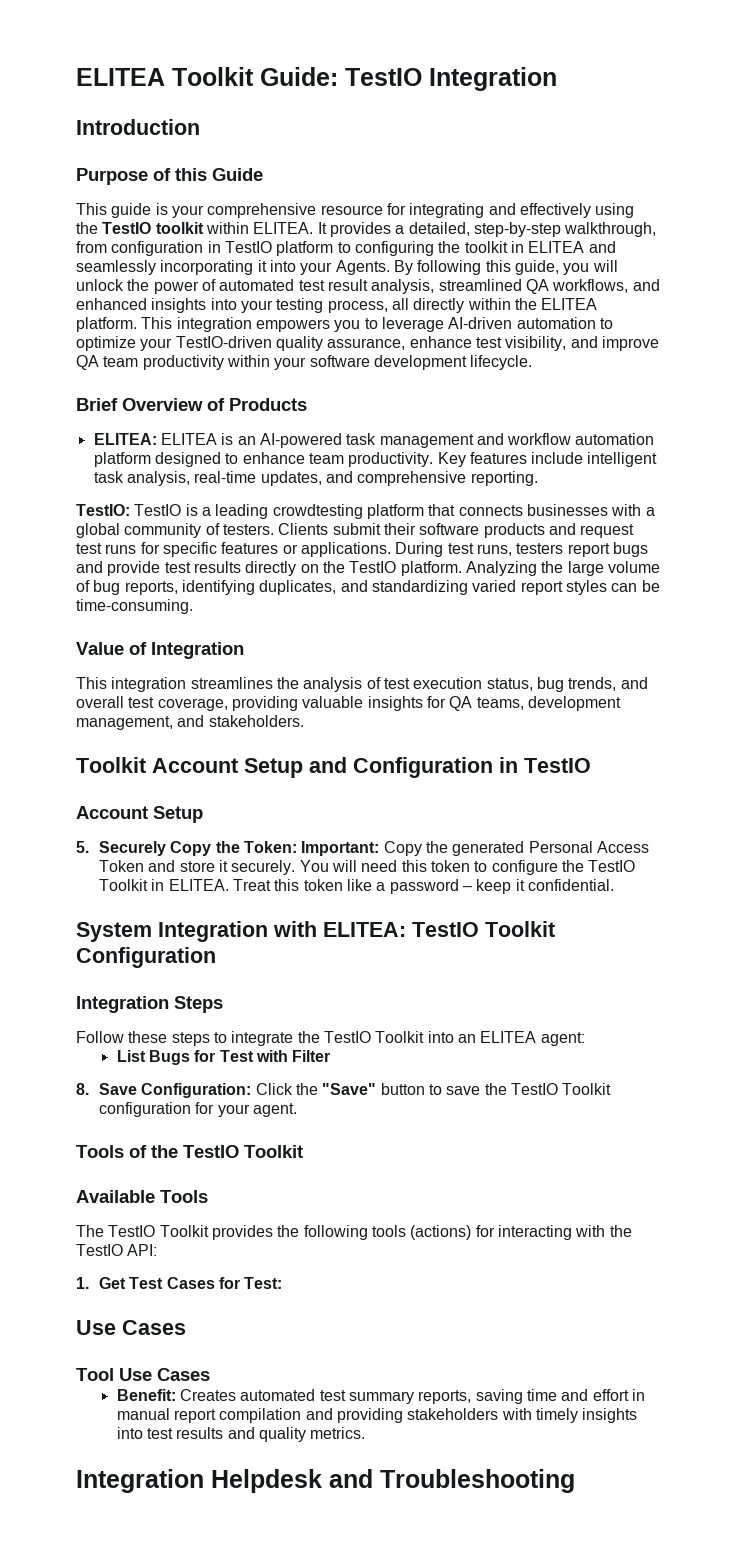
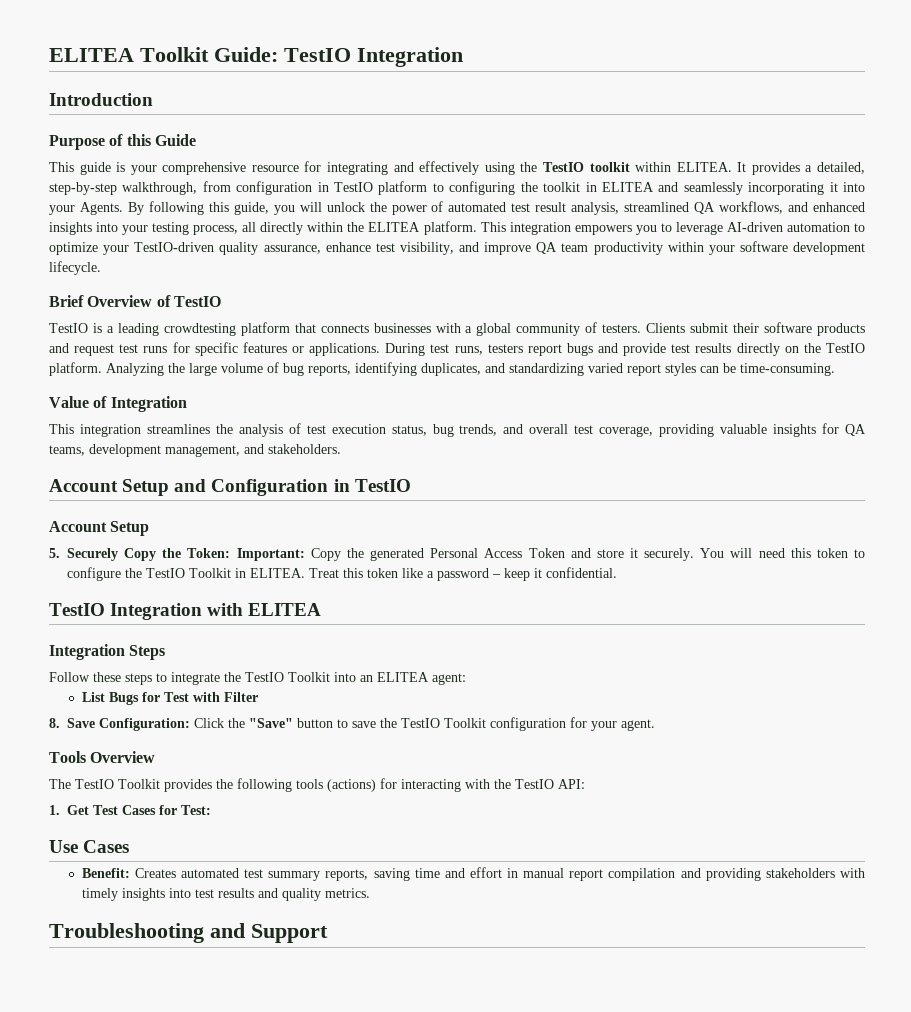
[229,398,307,411] [93,433,655,448] [93,452,658,467] [93,471,538,486] [76,504,130,516] Products // ELITEA: ELITEA is an AI-powered task management and workflow automation platform designed to enhance team productivity. Key features include intelligent task analysis, real-time updates, and comprehensive reporting. // TestIO: -> [173,296,221,307] TestIO //
[76,757,146,773] Toolkit -> (341, 449) none
[76,922,152,942] System -> [49,603,105,616] TestIO
[323,921,555,937] [76,947,216,968] ELITEA: TestIO Toolkit Configuration -> [248,603,322,616] ELITEA
[129,1145,303,1158] [76,1190,208,1203] of the TestIO Toolkit // Available Tools -> [90,751,156,763] Overview
[76,1368,210,1381] // Tool Use Cases -> (130, 846) none
[76,1469,575,1493] Integration Helpdesk and Troubleshooting -> [49,923,328,943] Troubleshooting and Support

